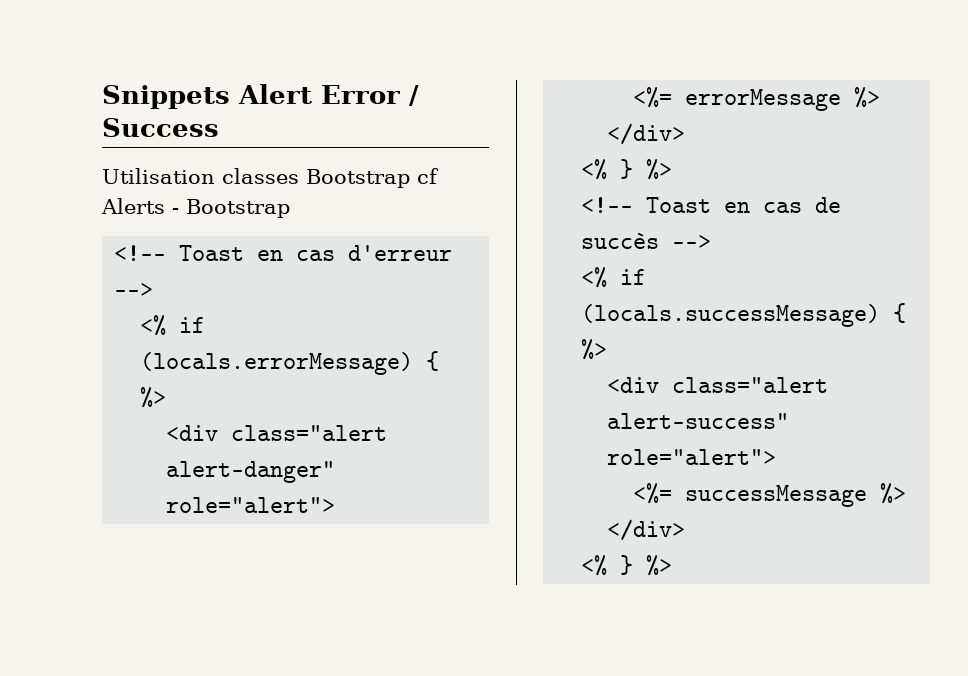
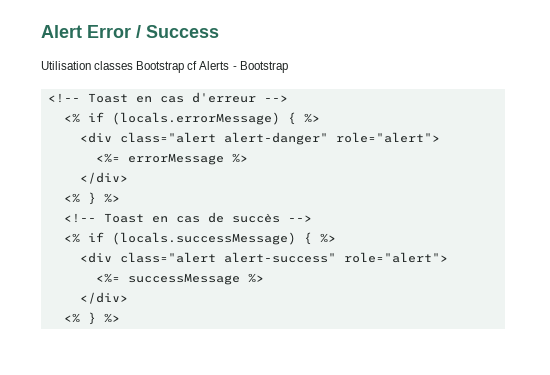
[102,85,230,109] Snippets -> (41, 31) none

